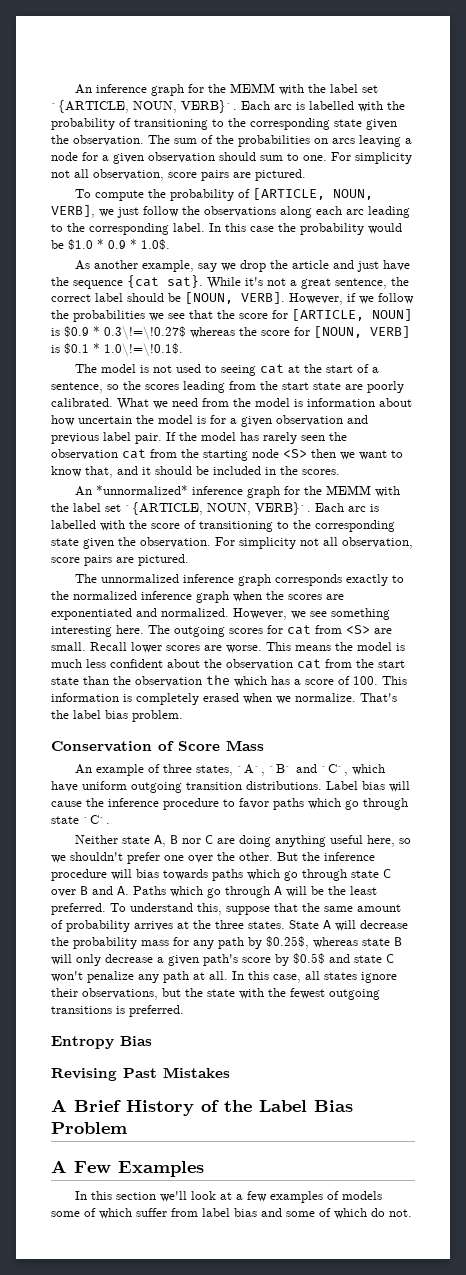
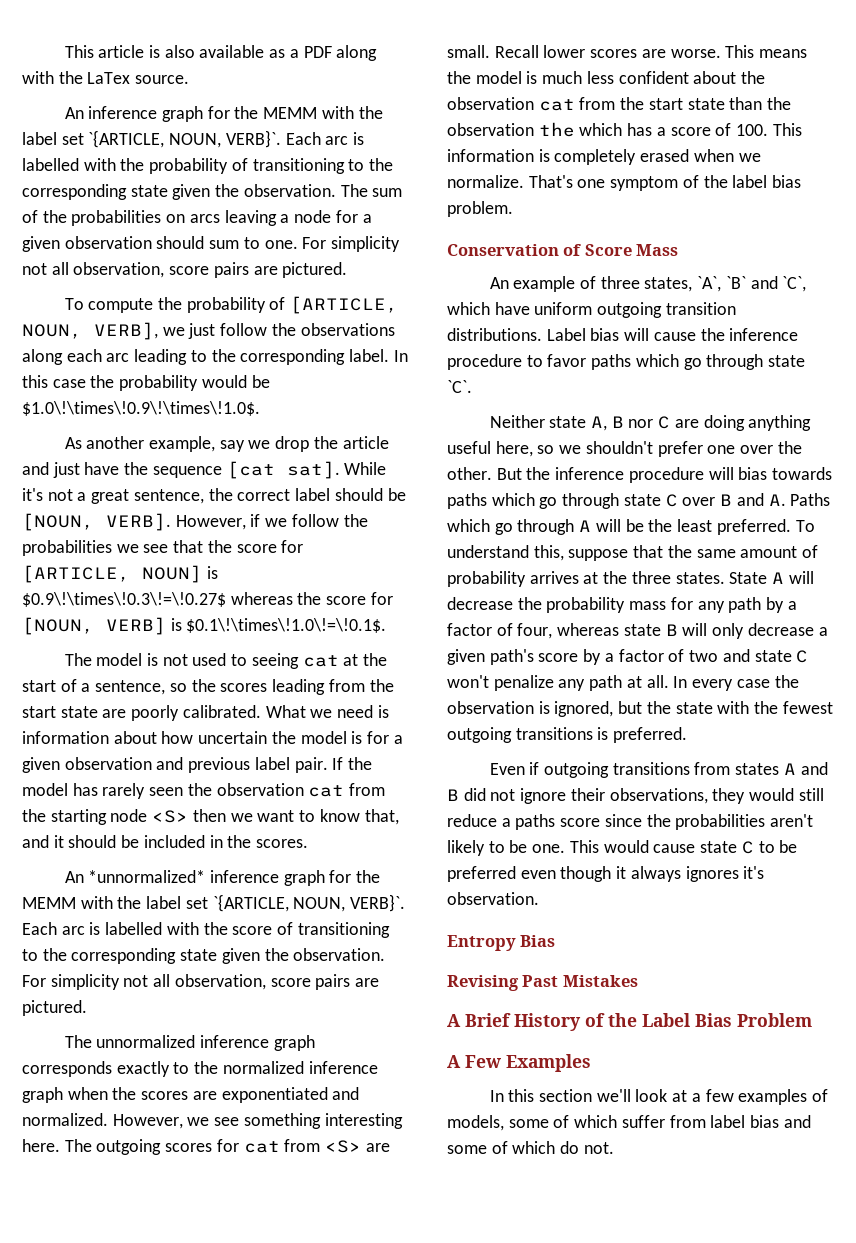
(75, 89) none -> [64,45,378,61] [22,71,190,84] This article is also available as a PDF along with the LaTex source. //
[68,239,170,250] $1.0 * 0.9 * 1.0$. -> [22,401,260,416] $1.0\!\times\!0.9\!\times\!1.0$.
[127,275,203,288] {cat sat}. -> [226,461,340,479] [cat sat].
[64,326,186,340] $0.9 * 0.3\!=\!0.27$ -> [22,592,226,607] $0.9\!\times\!0.3\!=\!0.27$
[64,343,183,357] $0.1 * 1.0\!=\!0.1$. -> [186,618,387,633] $0.1\!\times\!1.0\!=\!0.1$.
[202,398,290,407] from the model -> (374, 711) none
(397, 697) none -> [577,175,699,191] one symptom of
[266,936,309,949] $0.25$, -> [787,601,797,610] [447,623,553,639] a factor of four,
[293,953,325,964] $0.5$ -> [604,649,719,662] a factor of two
[248,971,397,983] [51,988,158,1000] this case, all states ignore their observations, -> [692,675,799,691] [447,701,614,717] every case the observation is ignored,
(184, 1011) none -> [489,762,828,778] [447,788,824,804] [447,814,814,830] [447,840,798,856] [447,866,765,882] [447,892,539,905] // Even if outgoing transitions from states A and B did not ignore their observations, they would still reduce a paths score since the probabilities aren't likely to be one. This would cause state C to be preferred even though it always ignores it's observation.
[342,1191,383,1200] models -> [447,1115,504,1131] models,

